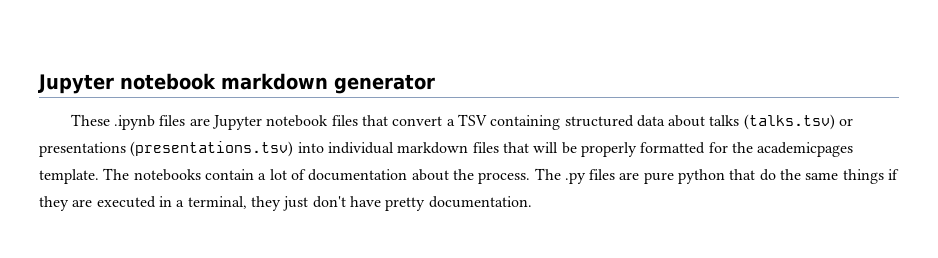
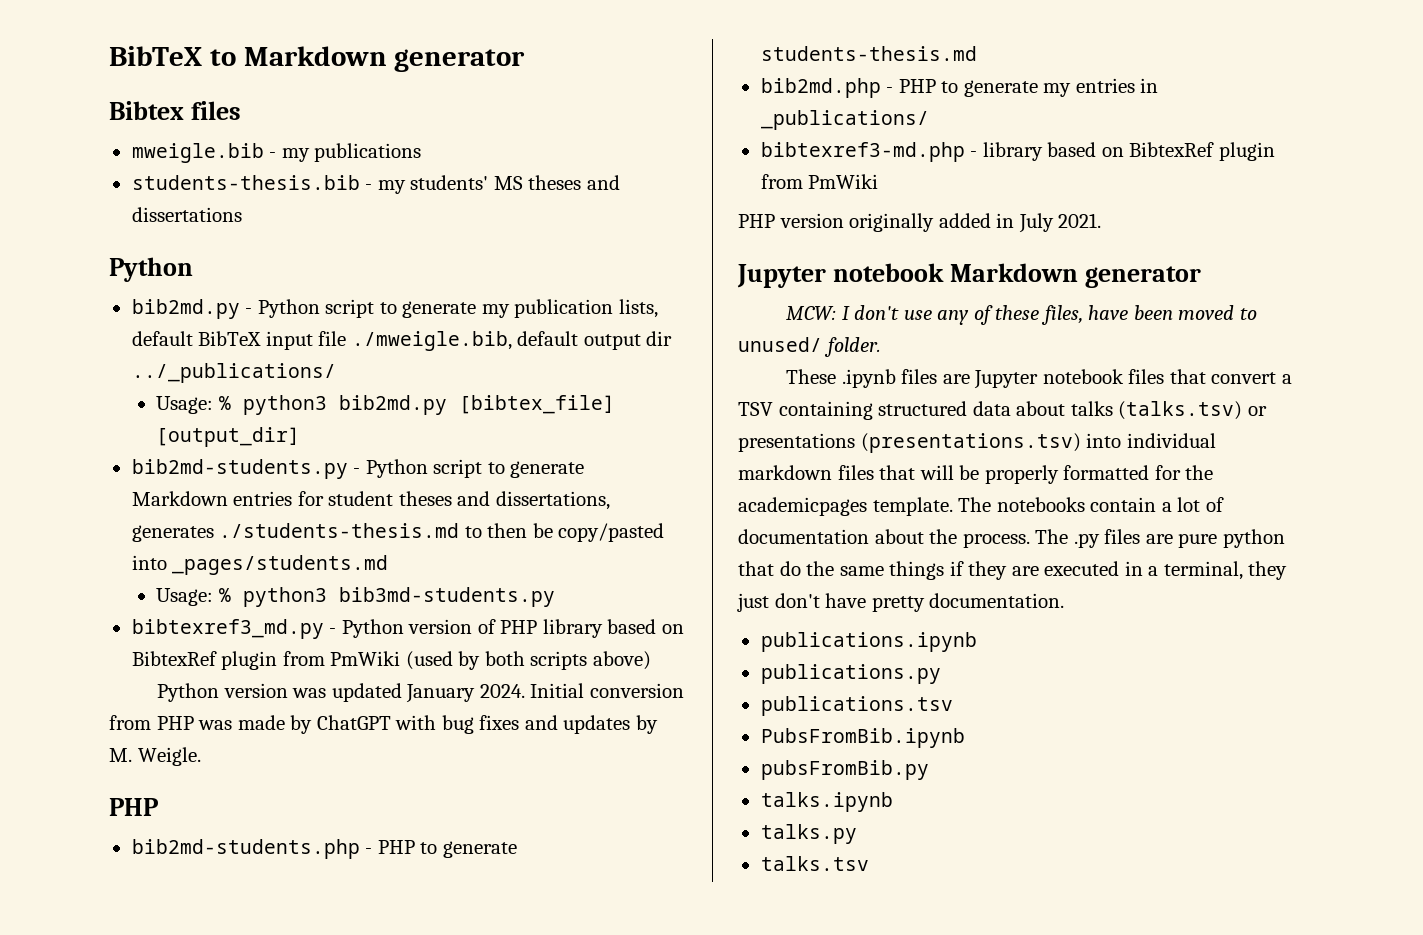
[38,73,435,94] Jupyter notebook markdown generator -> [109,46,526,72] [109,101,241,120] [131,143,422,163] [131,175,620,194] [131,207,242,222] [109,257,193,282] [131,299,658,319] [131,331,673,351] [131,363,336,383] [156,395,615,415] [156,427,301,447] [131,459,585,479] [131,491,610,510] [131,523,665,542] [131,555,389,575] [156,587,555,607] [131,619,684,639] [131,651,651,670] [157,683,684,703] [109,715,658,734] [109,747,201,766] [109,798,158,816] [131,839,517,859] [760,46,977,61] [760,78,1159,98] [760,110,929,130] [760,142,1275,162] [760,174,879,189] [738,213,1102,233] [737,263,1201,288] [786,305,1258,325] [738,337,881,357] BibTeX to Markdown generator // Bibtex files // mweigle.bib - my publications // students-thesis.bib - my students' MS theses and dissertations // Python // bib2md.py - Python script to generate my publication lists, default BibTeX input file ./mweigle.bib, default output dir ../_publications/ // Usage: % python3 bib2md.py [bibtex_file] [output_dir] // bib2md-students.py - Python script to generate Markdown entries for student theses and dissertations, generates ./students-thesis.md to then be copy/pasted into _pages/students.md // Usage: % python3 bib3md-students.py // bibtexref3_md.py - Python version of PHP library based on BibtexRef plugin from PmWiki (used by both scripts above) // Python version was updated January 2024. Initial conversion from PHP was made by ChatGPT with bug fixes and updates by M. Weigle. // PHP // bib2md-students.php - PHP to generate students-thesis.md // bib2md.php - PHP to generate my entries in _publications/ // bibtexref3-md.php - library based on BibtexRef plugin from PmWiki // PHP version originally added in July 2021. // Jupyter notebook Markdown generator // MCW: I don't use any of these files, have been moved to unused/ folder.
(532, 202) none -> [760,632,977,652] [760,664,941,684] [760,696,953,716] [760,728,965,748] [760,760,929,780] [760,792,893,812] [760,824,857,844] [760,856,869,871] // publications.ipynb // publications.py // publications.tsv // PubsFromBib.ipynb // pubsFromBib.py // talks.ipynb // talks.py // talks.tsv

